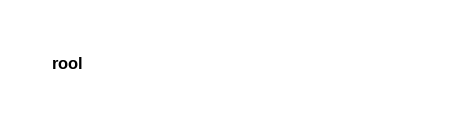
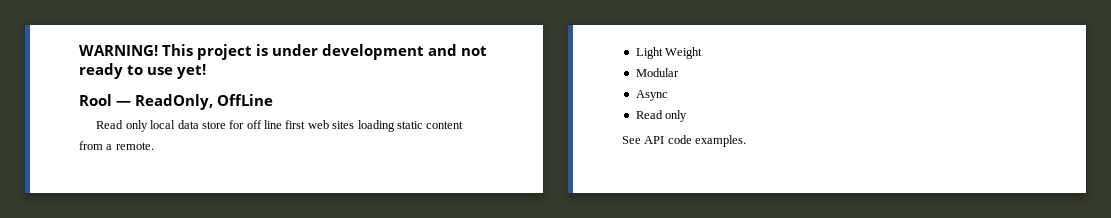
[52,57,83,69] rool -> [79,44,487,60] [79,63,206,79] [79,94,273,110] [96,120,464,132] [79,141,154,150] [635,47,703,59] [635,68,679,77] [635,90,668,101] [635,110,688,122] [622,135,747,147] WARNING! This project is under development and not ready to use yet! // Rool — ReadOnly, OffLine // Read only local data store for off line first web sites loading static content from a remote. // Light Weight // Modular // Async // Read only // See API code examples.

